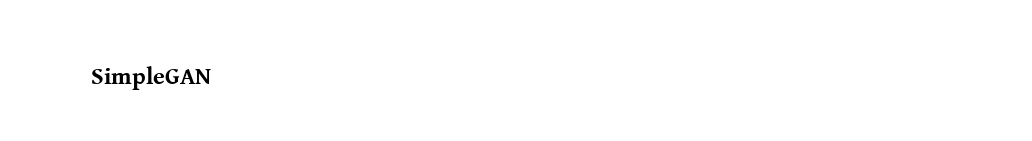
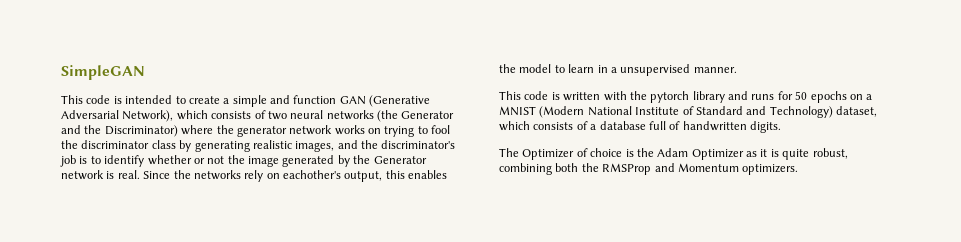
(211, 78) none -> [61,95,431,107] [61,110,455,122] [61,125,451,137] [61,140,456,152] [60,155,427,167] [61,170,448,182] [499,64,737,76] [499,91,873,103] [499,106,877,118] [499,121,781,133] [499,148,848,160] [499,163,799,175] // This code is intended to create a simple and function GAN (Generative Adversarial Network), which consists of two neural networks (the Generator and the Discriminator) where the generator network works on trying to fool the discriminator class by generating realistic images, and the discriminator's job is to identify whether or not the image generated by the Generator network is real. Since the networks rely on eachother's output, this enables the model to learn in a unsupervised manner. // This code is written with the pytorch library and runs for 50 epochs on a MNIST (Modern National Institute of Standard and Technology) dataset, which consists of a database full of handwritten digits. // The Optimizer of choice is the Adam Optimizer as it is quite robust, combining both the RMSProp and Momentum optimizers.

